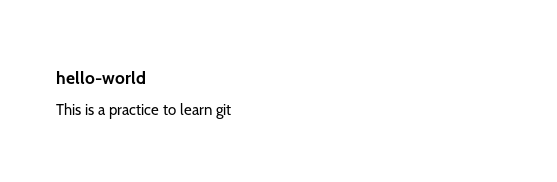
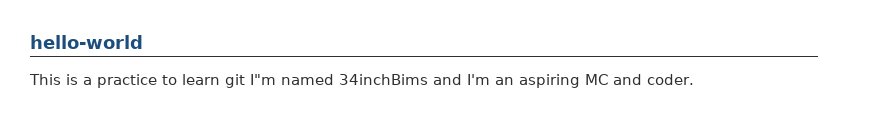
(232, 111) none -> [250,74,694,88] I"m named 34inchBims and I'm an aspiring MC and coder.

